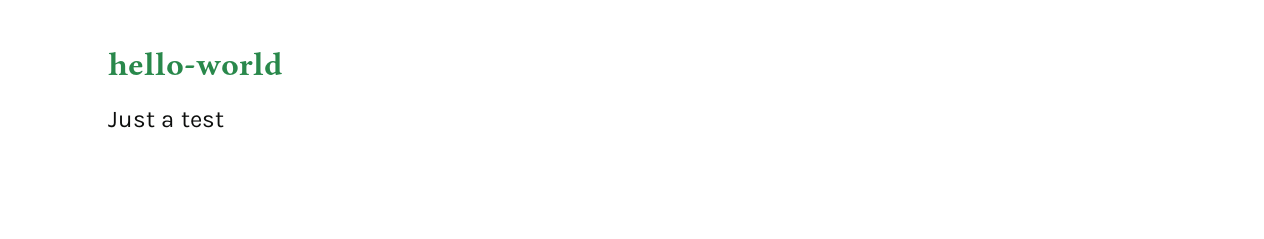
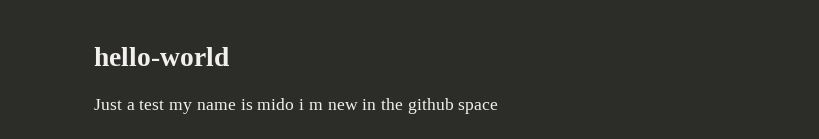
(224, 120) none -> [169,98,499,114] my name is mido i m new in the github space

